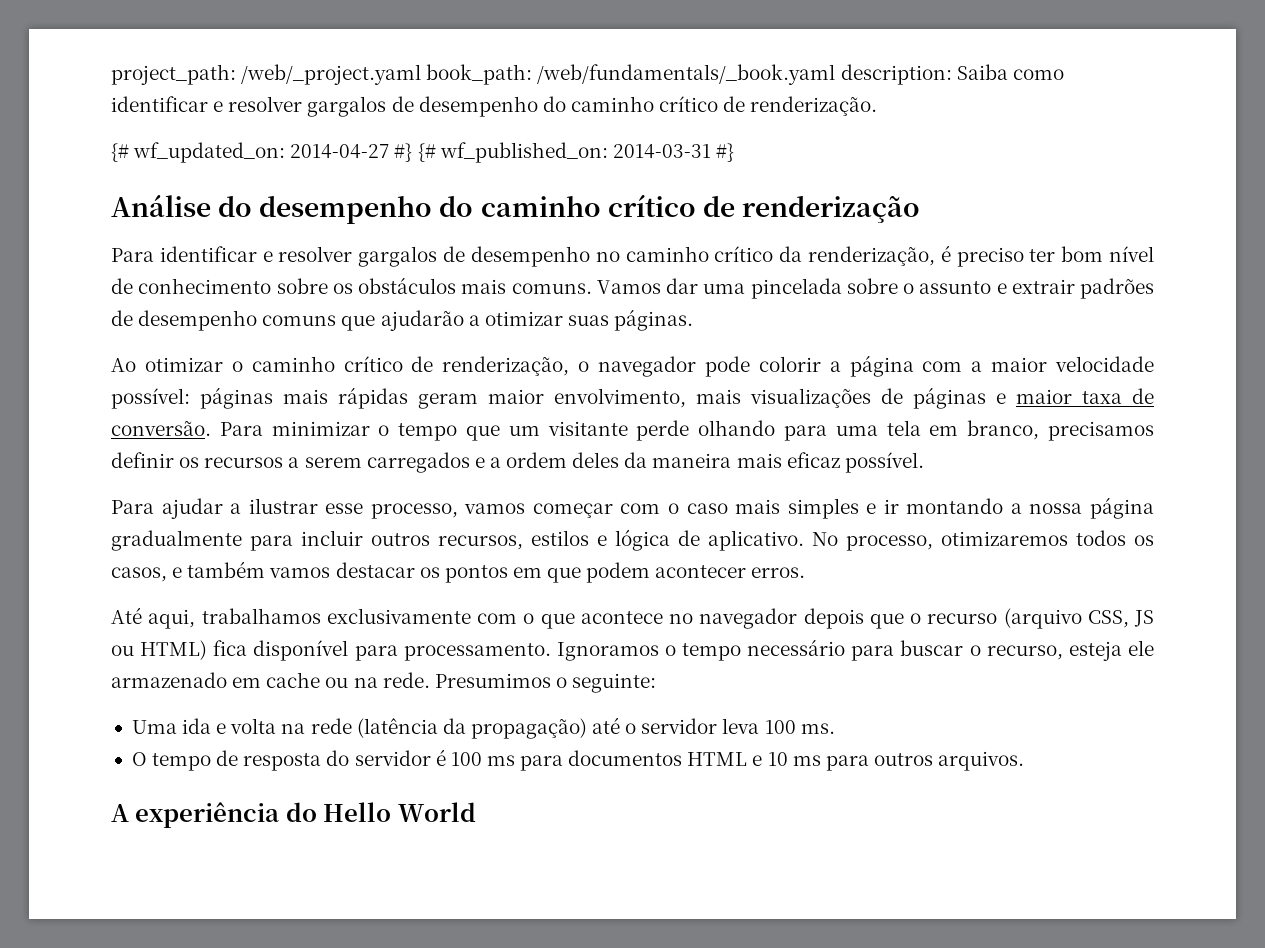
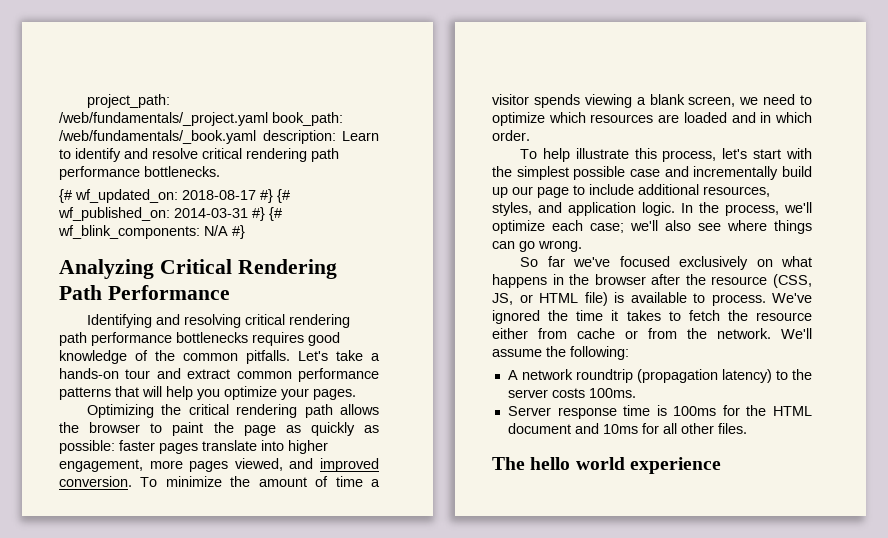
[241,64,422,85] /web/_project.yaml -> [59,112,268,126] /web/fundamentals/_project.yaml
[956,64,1064,80] [111,96,878,117] Saiba como identificar e resolver gargalos de desempenho do caminho crítico de renderização. -> [342,131,379,141] [59,148,339,162] [59,166,220,180] Learn to identify and resolve critical rendering path performance bottlenecks.
[290,144,390,159] 2014-04-27 -> [182,190,256,200] 2018-08-17
[111,194,921,224] [111,245,1154,267] [111,277,1154,299] [111,309,694,331] [111,355,1154,377] [111,387,1154,409] [111,420,1154,441] [111,452,924,473] [111,497,1154,519] [111,529,1154,551] [111,561,806,583] [111,607,1154,629] [111,639,1154,661] [111,672,657,693] [131,717,835,739] [131,749,1025,771] [111,802,476,828] // Análise do desempenho do caminho crítico de renderização // Para identificar e resolver gargalos de desempenho no caminho crítico da renderização, é preciso ter bom nível de conhecimento sobre os obstáculos mais comuns. Vamos dar uma pincelada sobre o assunto e extrair padrões de desempenho comuns que ajudarão a otimizar suas páginas. // Ao otimizar o caminho crítico de renderização, o navegador pode colorir a página com a maior velocidade possível: páginas mais rápidas geram maior envolvimento, mais visualizações de páginas e maior taxa de conversão. Para minimizar o tempo que um visitante perde olhando para uma tela em branco, precisamos definir os recursos a serem carregados e a ordem deles da maneira mais eficaz possível. // Para ajudar a ilustrar esse processo, vamos começar com o caso mais simples e ir montando a nossa página gradualmente para incluir outros recursos, estilos e lógica de aplicativo. No processo, otimizaremos todos os casos, e também vamos destacar os pontos em que podem acontecer erros. // Até aqui, trabalhamos exclusivamente com o que acontece no navegador depois que o recurso (arquivo CSS, JS ou HTML) fica disponível para processamento. Ignoramos o tempo necessário para buscar o recurso, esteja ele armazenado em cache ou na rede. Presumimos o seguinte: // Uma ida e volta na rede (latência da propagação) até o servidor leva 100 ms. // O tempo de resposta do servidor é 100 ms para documentos HTML e 10 ms para outros arquivos. // A experiência do Hello World -> [269,207,282,221] [58,225,245,239] [59,259,337,279] [59,285,230,300] [87,314,351,328] [59,332,340,346] [59,350,380,364] [59,368,379,382] [59,386,356,400] [87,404,380,418] [59,422,379,436] [59,440,328,454] [59,458,379,472] [59,476,380,487] [492,94,812,108] [492,112,812,126] [492,130,530,141] [520,148,812,162] [492,166,812,180] [492,184,770,198] [492,202,812,216] [492,220,812,234] [492,240,582,252] [520,256,812,270] [492,274,812,288] [492,292,812,306] [492,310,812,324] [492,328,812,339] [492,346,629,360] [507,369,812,383] [507,388,636,398] [507,405,812,419] [507,423,747,434] [492,457,721,474] {# wf_blink_components: N/A #} // Analyzing Critical Rendering Path Performance // Identifying and resolving critical rendering path performance bottlenecks requires good knowledge of the common pitfalls. Let's take a hands-on tour and extract common performance patterns that will help you optimize your pages. // Optimizing the critical rendering path allows the browser to paint the page as quickly as possible: faster pages translate into higher engagement, more pages viewed, and improved conversion. To minimize the amount of time a visitor spends viewing a blank screen, we need to optimize which resources are loaded and in which order. // To help illustrate this process, let's start with the simplest possible case and incrementally build up our page to include additional resources, styles, and application logic. In the process, we'll optimize each case; we'll also see where things can go wrong. // So far we've focused exclusively on what happens in the browser after the resource (CSS, JS, or HTML file) is available to process. We've ignored the time it takes to fetch the resource either from cache or from the network. We'll assume the following: // A network roundtrip (propagation latency) to the server costs 100ms. // Server response time is 100ms for the HTML document and 10ms for all other files. // The hello world experience

